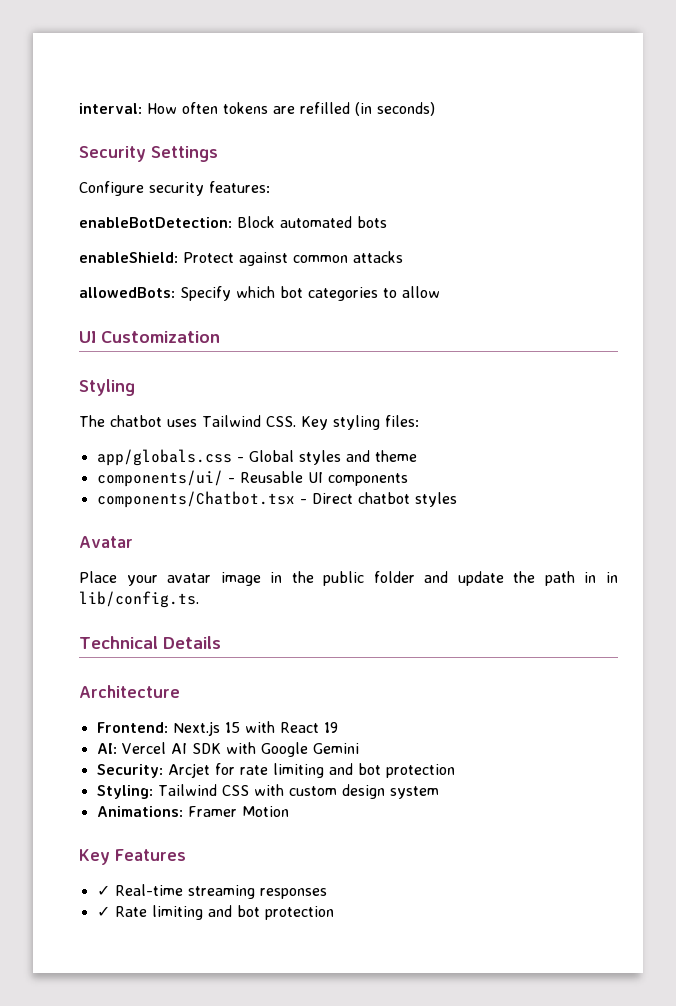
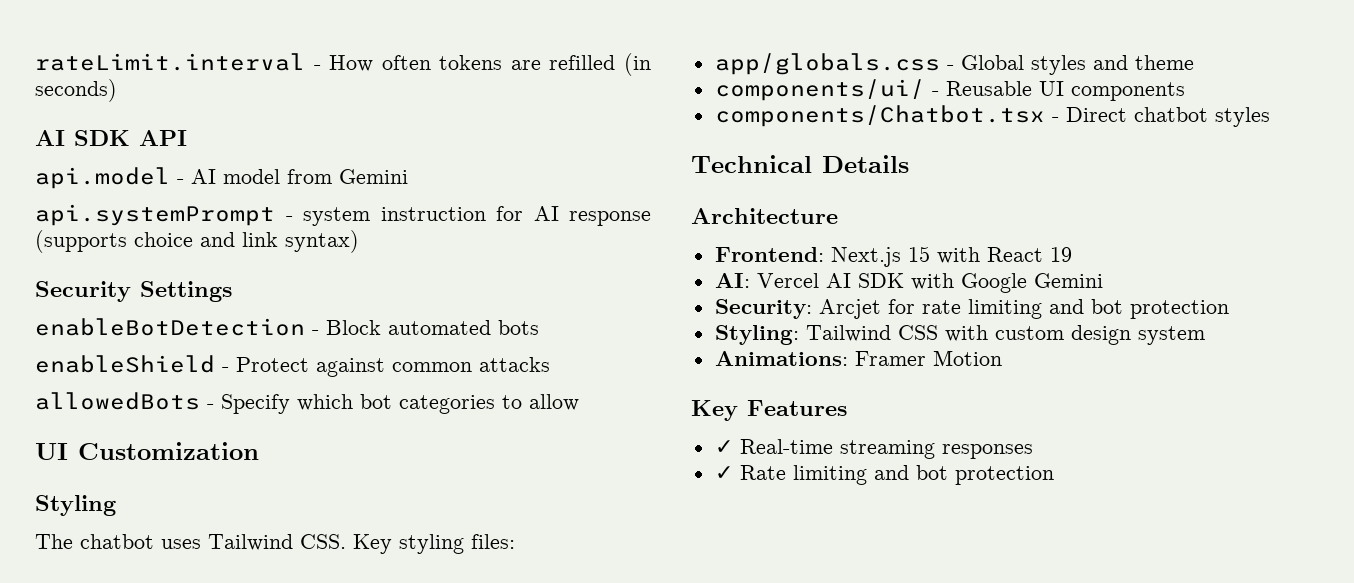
[79,103,142,114] interval: -> [35,53,321,71] rateLimit.interval -
[79,146,218,162] [79,181,270,196] [79,217,232,228] Security Settings // Configure security features: // enableBotDetection: -> [35,130,187,146] [35,167,408,189] [35,204,651,226] [35,230,359,253] [35,281,232,302] [35,318,319,336] AI SDK API // api.model - AI model from Gemini // api.systemPrompt - system instruction for AI response (supports choice and link syntax) // Security Settings // enableBotDetection -
[79,252,178,263] enableShield: -> [35,355,229,373] enableShield -
[79,287,175,298] allowedBots: -> [35,392,214,410] allowedBots -
[79,536,133,548] [79,571,619,586] [79,591,199,608] // Avatar // Place your avatar image in the public folder and update the path in in lib/config.ts. -> (1270, 117) none

